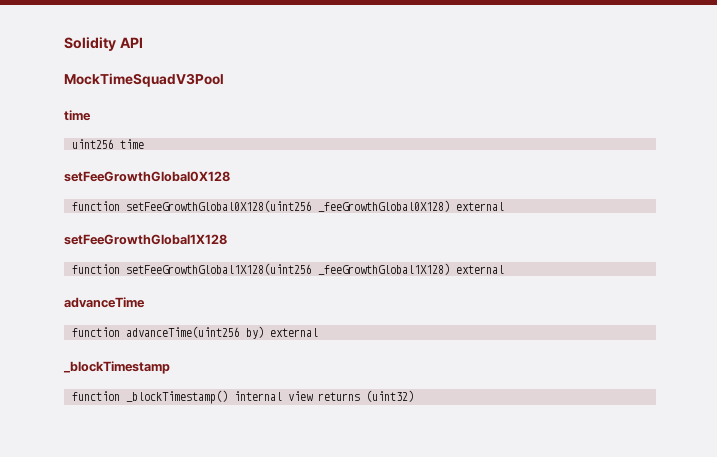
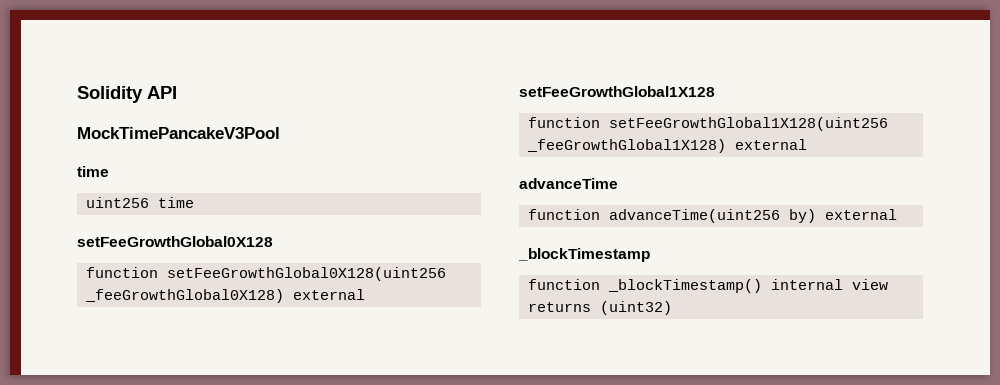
[64,73,224,87] MockTimeSquadV3Pool -> [77,127,280,139] MockTimePancakeV3Pool

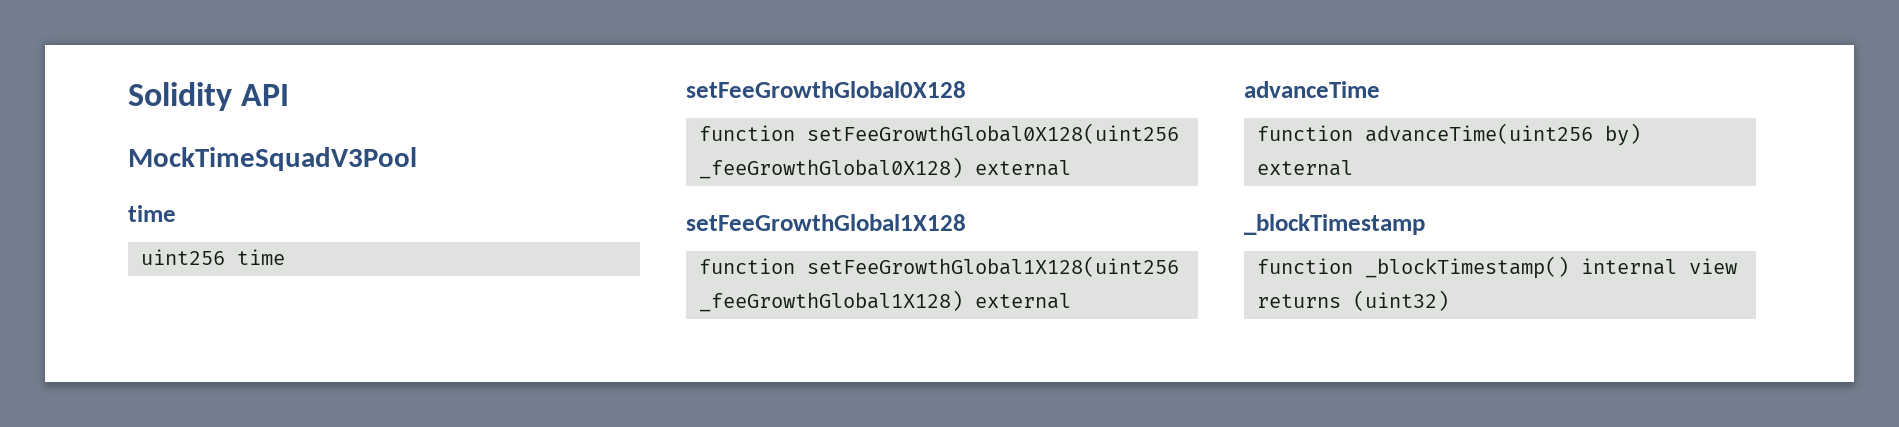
[77,127,280,139] MockTimePancakeV3Pool -> [128,147,417,171] MockTimeSquadV3Pool

